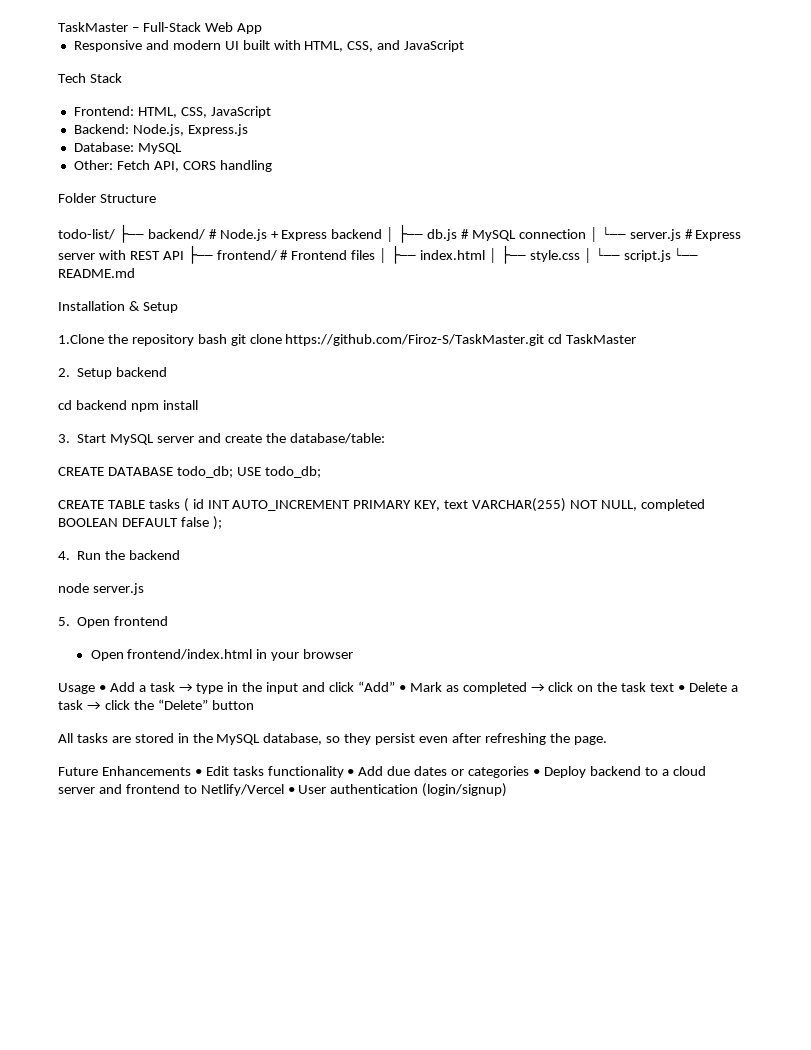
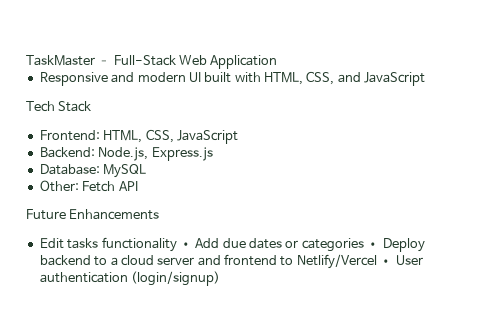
[236,23,262,34] App -> [210,55,278,69] Application
[153,160,272,172] [58,193,156,203] [58,224,742,243] [58,245,699,264] [58,268,135,278] [58,301,178,313] [58,334,637,346] [58,367,168,379] [58,400,198,412] [58,433,385,445] [58,466,321,478] [58,498,705,512] [58,516,222,530] [58,550,181,560] [58,583,144,595] [58,616,169,628] [90,649,354,661] [58,681,738,694] [58,699,254,710] [58,733,607,745] API, CORS handling // Folder Structure // todo-list/ ├── backend/ # Node.js + Express backend │ ├── db.js # MySQL connection │ └── server.js # Express server with REST API ├── frontend/ # Frontend files │ ├── index.html │ ├── style.css │ └── script.js └── README.md // Installation & Setup // 1.Clone the repository bash git clone https://github.com/Firoz-S/TaskMaster.git cd TaskMaster // 2. Setup backend // cd backend npm install // 3. Start MySQL server and create the database/table: // CREATE DATABASE todo_db; USE todo_db; // CREATE TABLE tasks ( id INT AUTO_INCREMENT PRIMARY KEY, text VARCHAR(255) NOT NULL, completed BOOLEAN DEFAULT false ); // 4. Run the backend // node server.js // 5. Open frontend // Open frontend/index.html in your browser // Usage • Add a task → type in the input and click “Add” • Mark as completed → click on the task text • Delete a task → click the “Delete” button // All tasks are stored in the MySQL database, so they persist even after refreshing the page. -> [118,181,138,191] API
[194,769,202,776] • -> (160, 214) //

